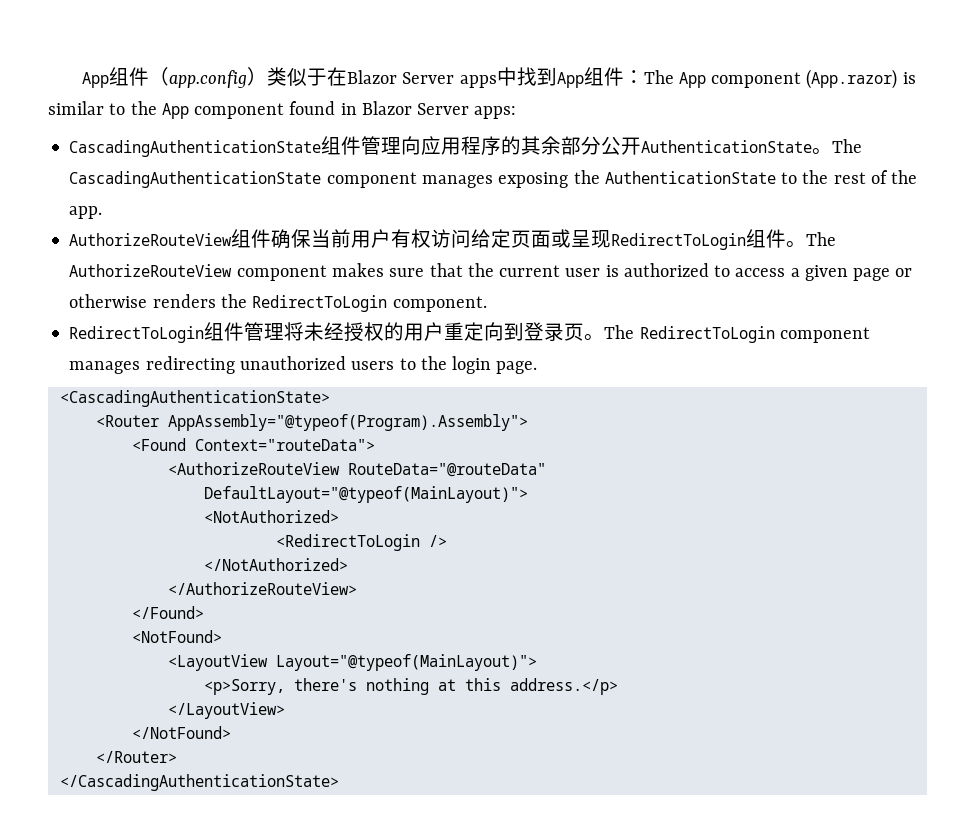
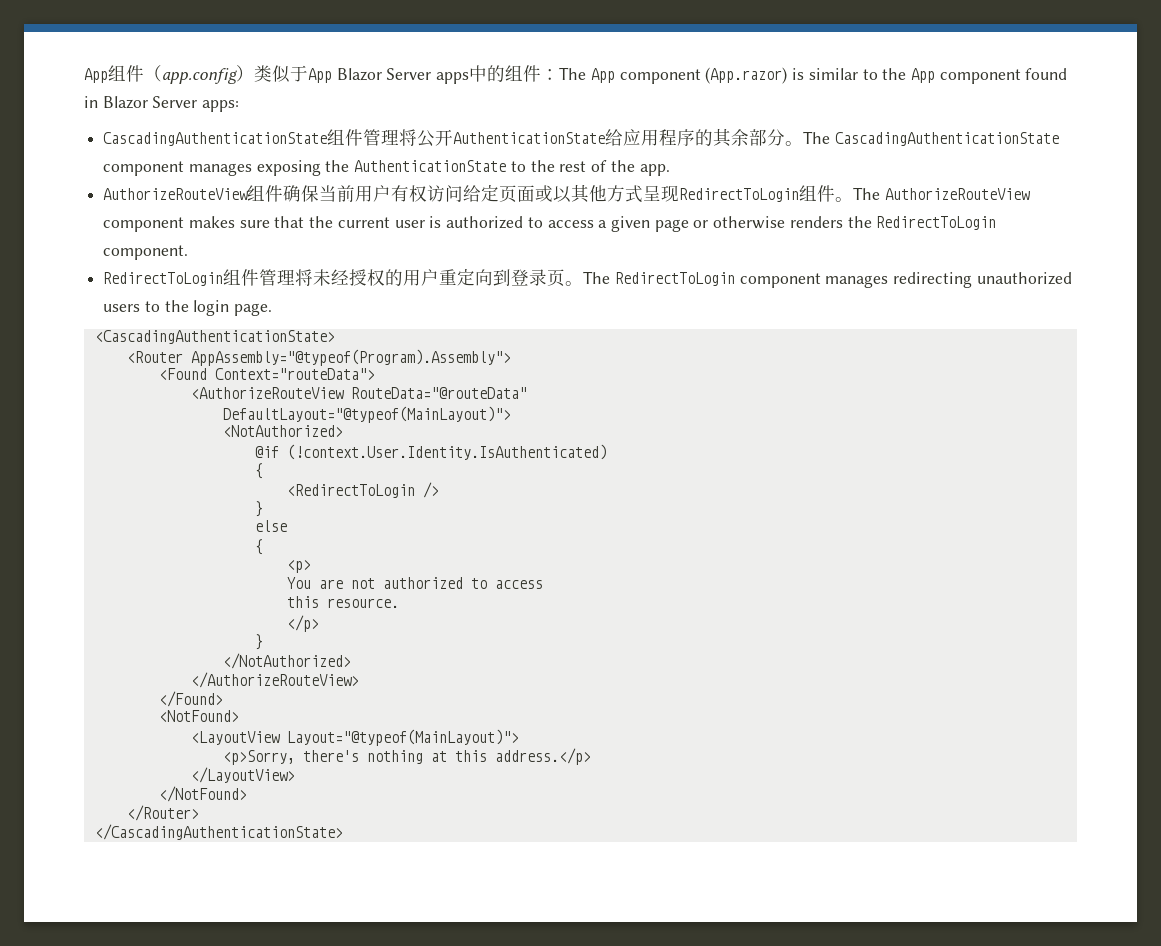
[327,67,348,86] 在 -> [308,68,332,83] App
[516,67,584,88] 找到App -> [487,65,506,82] 的
[401,136,422,155] 向 -> [399,129,624,147] 将公开AuthenticationState给
[601,136,813,155] 公开AuthenticationState -> (786, 137) none
(572, 238) none -> [553,184,644,203] 以其他方式
(339, 516) none -> [254,444,607,460] [254,463,263,479] // @if (!context.User.Identity.IsAuthenticated) // {
(447, 541) none -> [254,501,263,517] [254,520,287,532] [254,539,263,555] [286,560,311,573] [286,577,543,589] [286,596,399,608] [286,615,319,632] [254,634,263,650] // } // else // { // <p> // You are not authorized to access // this resource. // </p> // }

